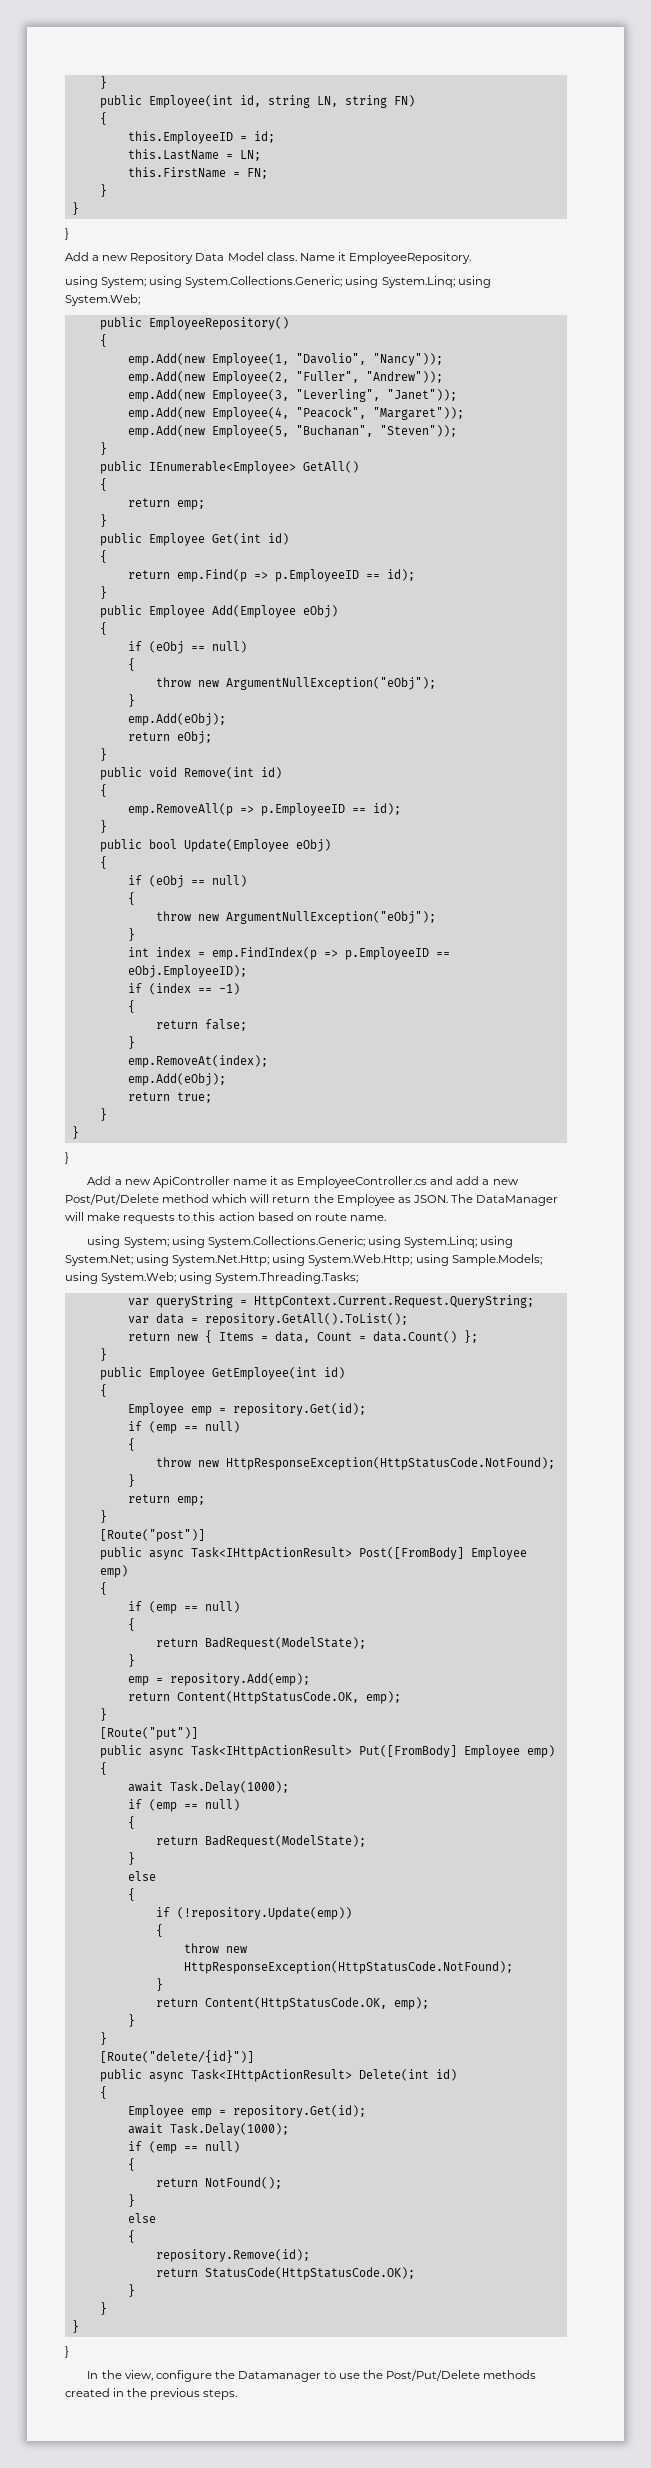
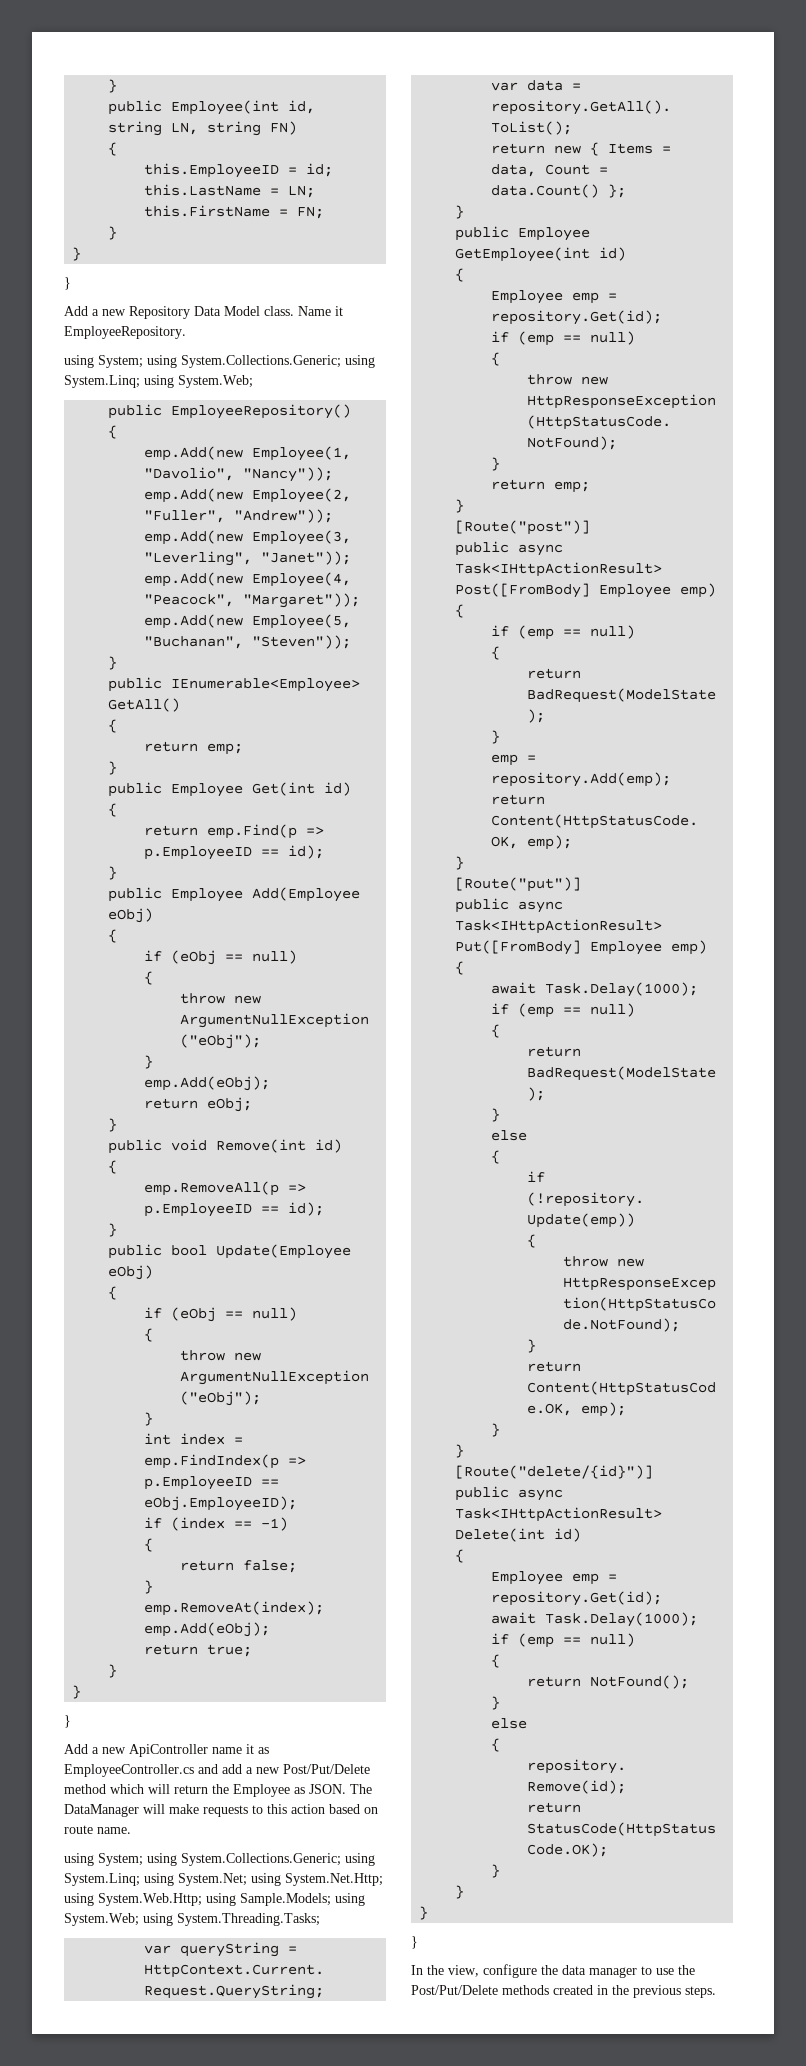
[237,2371,321,2382] Datamanager -> [562,1965,637,1978] data manager

